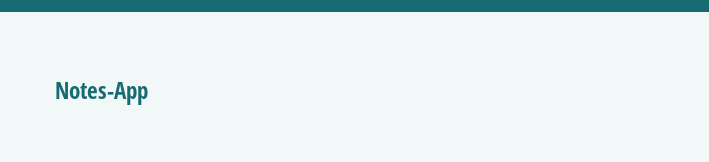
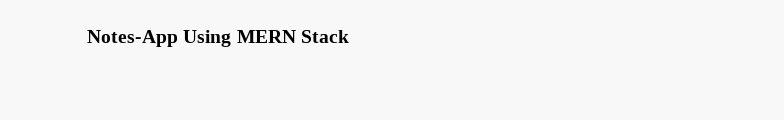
(148, 93) none -> [183,30,349,47] Using MERN Stack

